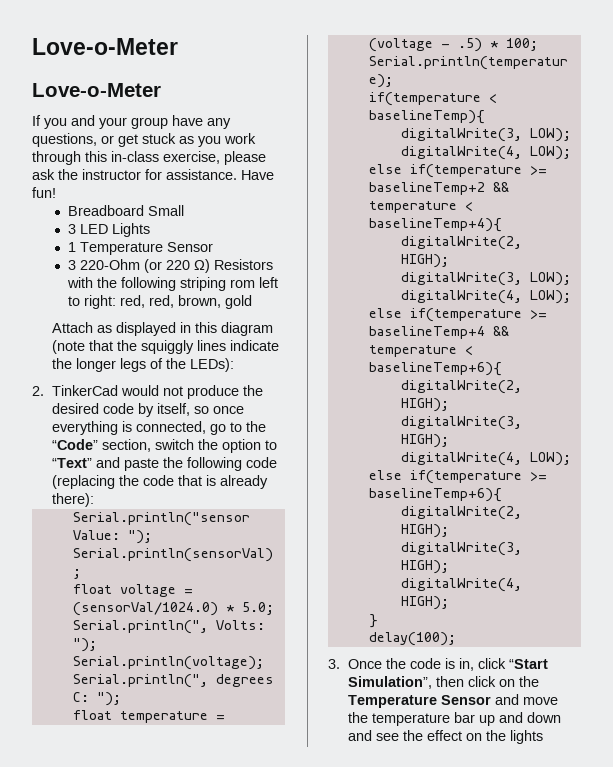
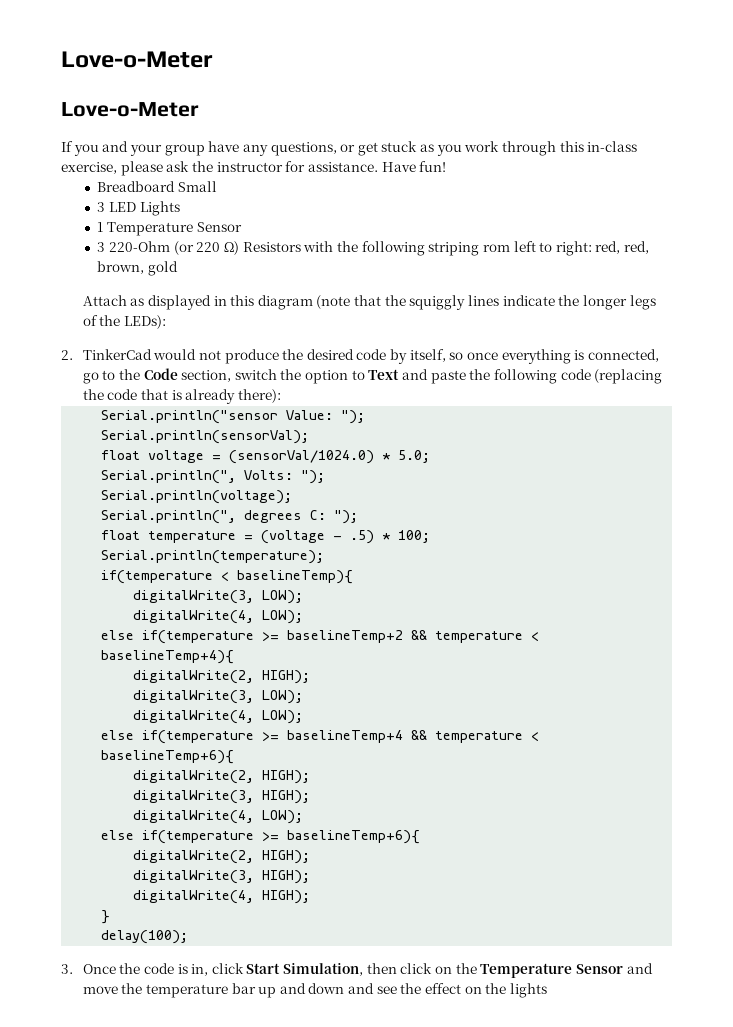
[51,439,98,450] “Code” -> [143,368,178,380] Code
[51,458,92,468] “Text” -> [368,369,400,380] Text
[508,659,548,669] [347,676,432,689] “Start Simulation”, -> [246,963,364,976] Start Simulation,

